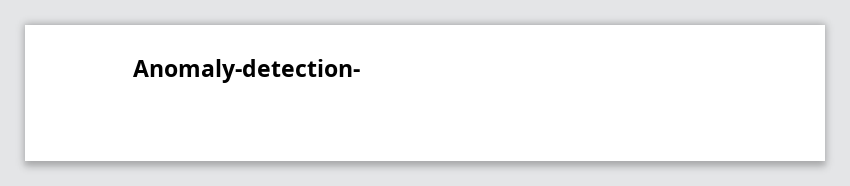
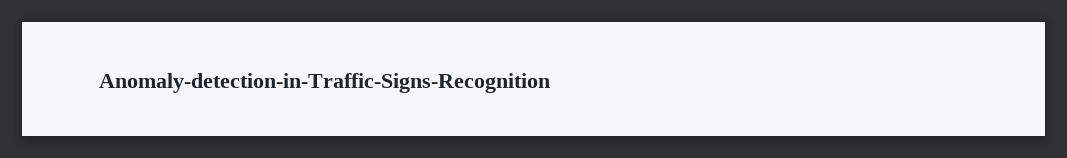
[133,59,360,83] Anomaly-detection- -> [99,73,550,93] Anomaly-detection-in-Traffic-Signs-Recognition

